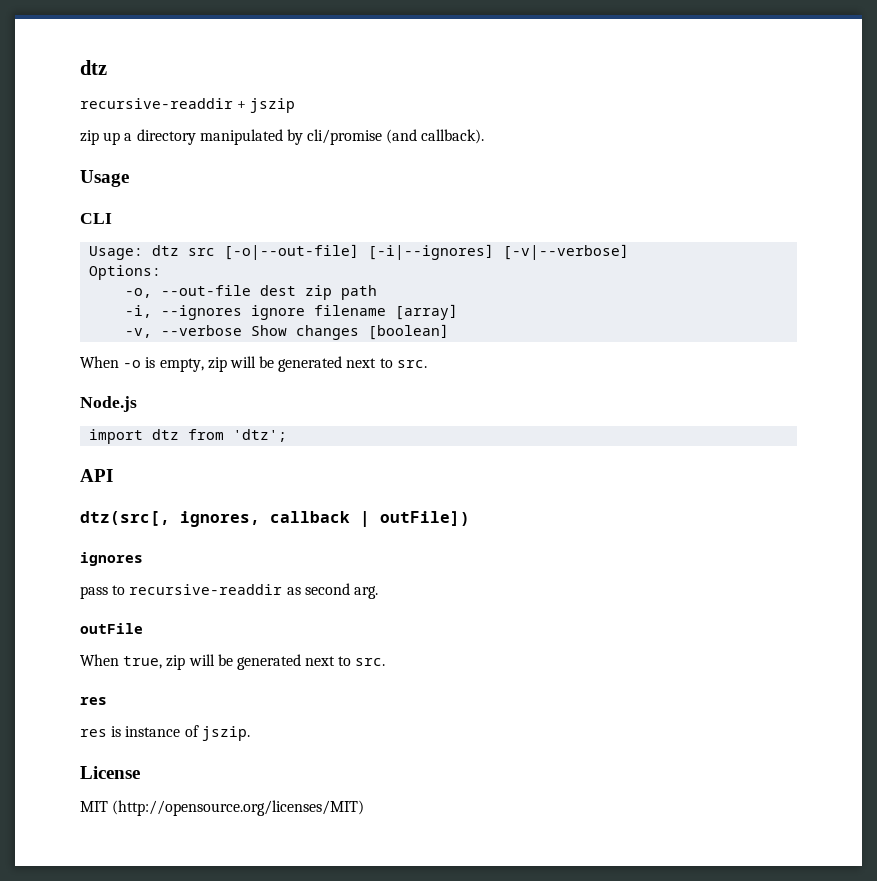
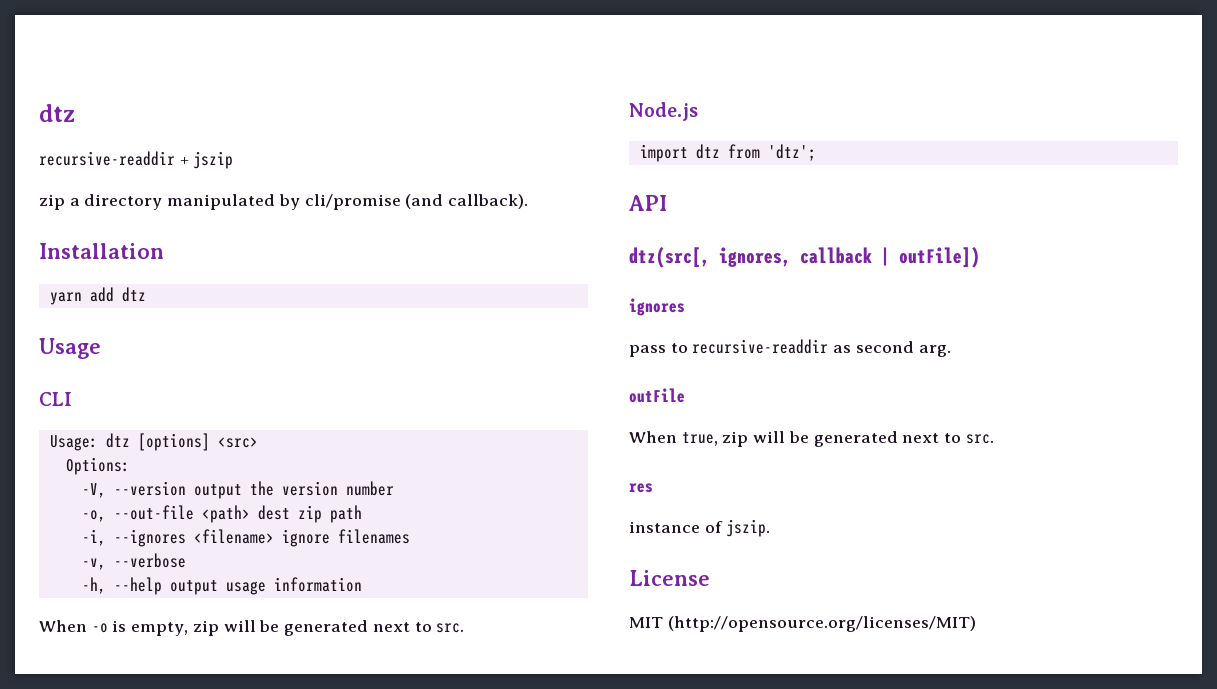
[103,132,121,145] up -> (65, 202) none
(485, 136) none -> [39,243,164,259] [49,287,146,305] // Installation // yarn add dtz
[188,244,630,260] [89,265,162,280] src [-o|--out-file] [-i|--ignores] [-v|--verbose] // Options: -> [137,433,258,451] [65,457,130,475] [81,481,394,499] [options] <src> // Options: // -V, --version output the version number
(252, 290) none -> [201,505,250,523] <path>
[251,304,459,320] ignore filename [array] -> [193,529,410,547] <filename> ignore filenames
[251,324,450,340] Show changes [boolean] -> [81,577,362,595] // -h, --help output usage information
[80,726,122,737] res is -> (653, 488) none

